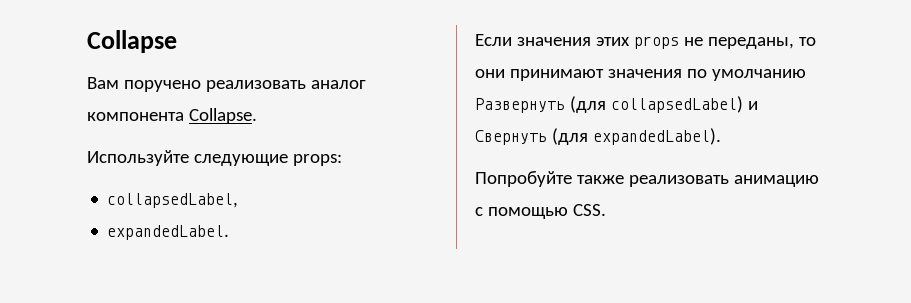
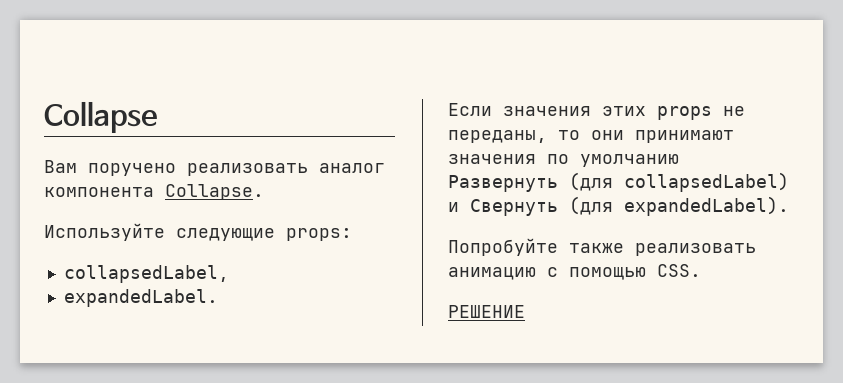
(606, 210) none -> [448,305,525,318] // РЕШЕНИЕ

